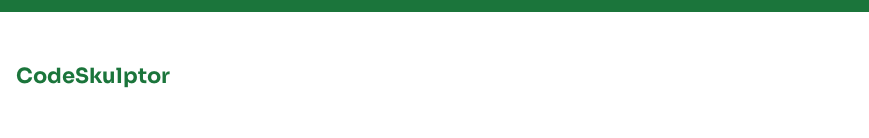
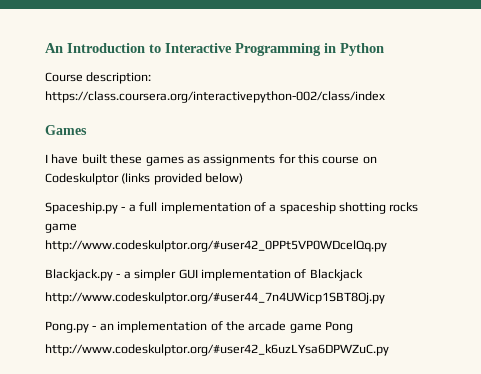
[16,67,170,88] CodeSkulptor -> [45,43,384,56] [45,72,152,84] [45,91,385,103] [45,125,87,135] [45,154,377,166] [45,173,244,185] [45,202,419,214] [45,223,77,233] [45,240,387,252] [45,269,363,281] [45,292,385,304] [45,321,353,333] [45,344,389,356] An Introduction to Interactive Programming in Python // Course description: https://class.coursera.org/interactivepython-002/class/index // Games // I have built these games as assignments for this course on Codeskulptor (links provided below) // Spaceship.py - a full implementation of a spaceship shotting rocks game // http://www.codeskulptor.org/#user42_0PPt5VP0WDcelQq.py // Blackjack.py - a simpler GUI implementation of Blackjack // http://www.codeskulptor.org/#user44_7n4UWicp1SBT8Oj.py // Pong.py - an implementation of the arcade game Pong // http://www.codeskulptor.org/#user42_k6uzLYsa6DPWZuC.py

